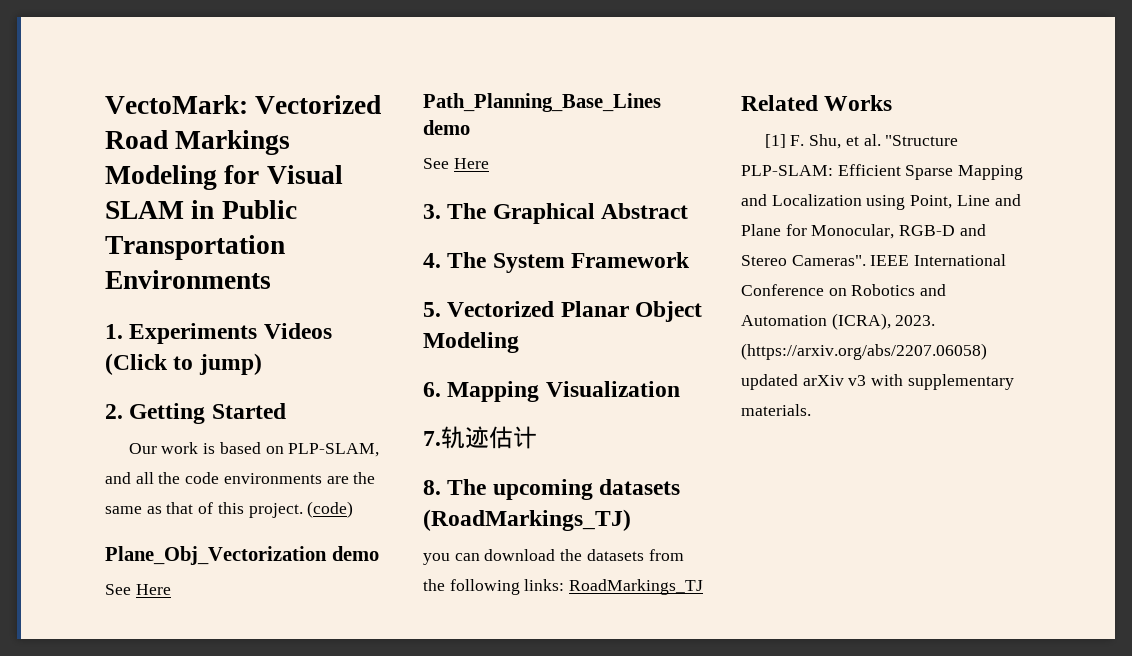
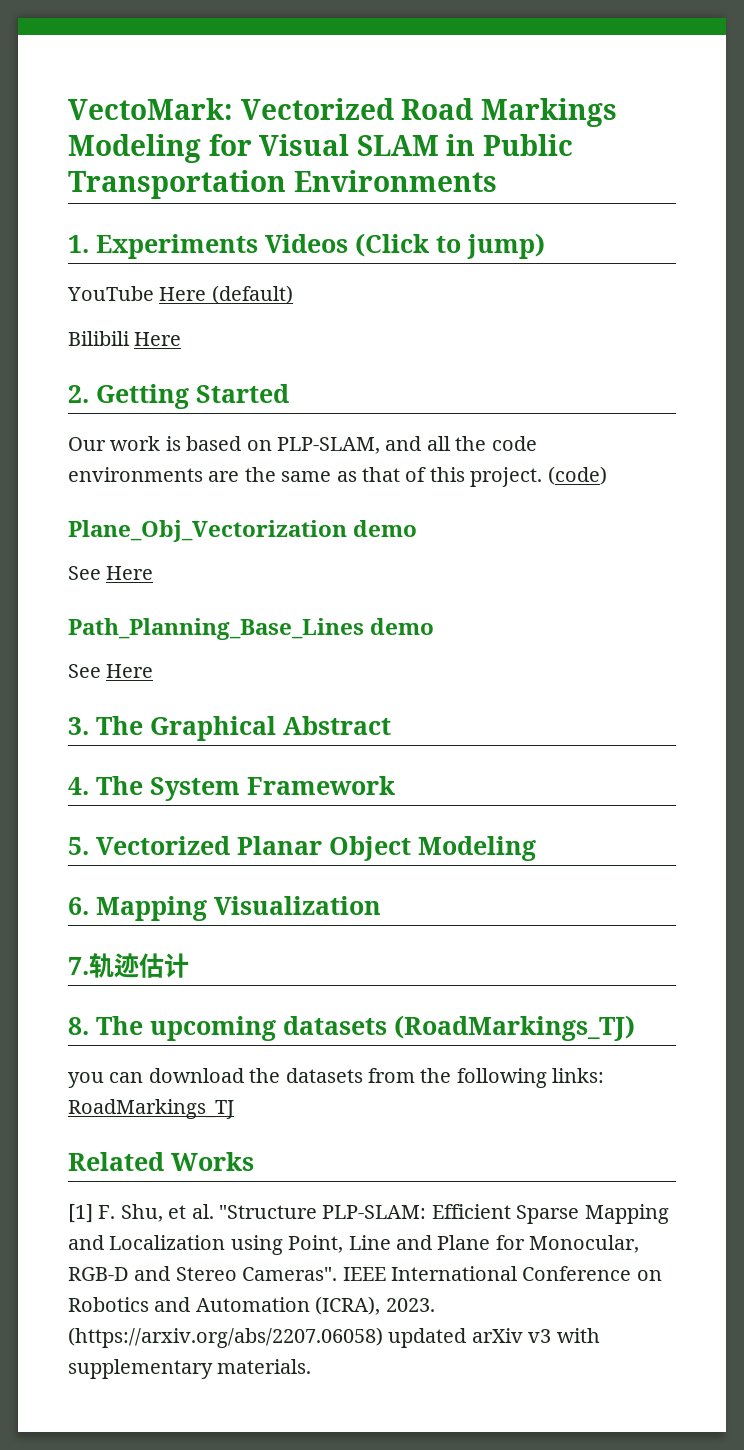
(262, 364) none -> [67,285,293,304] [68,331,182,346] // YouTube Here (default) // Bilibili Here

